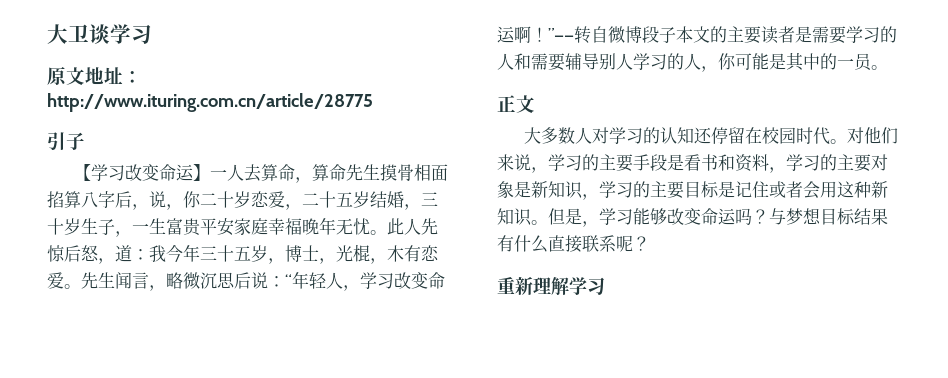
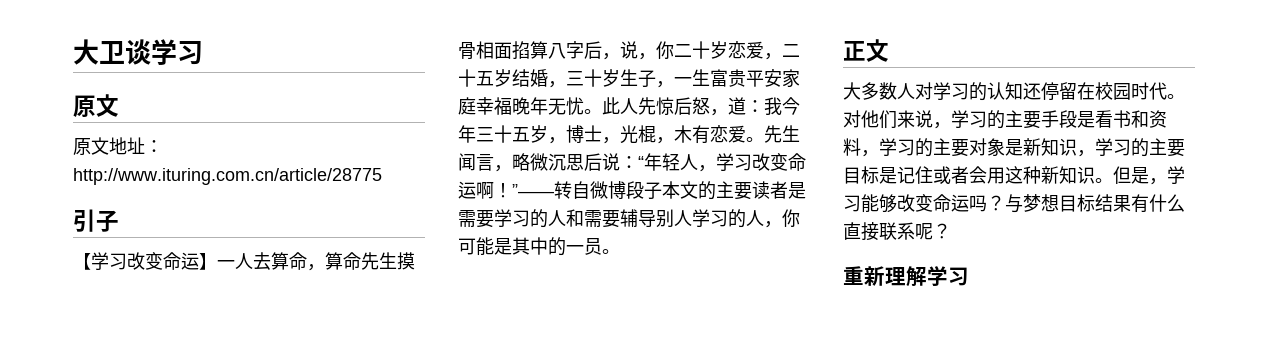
(85, 76) none -> [73,137,109,155] // 原文

